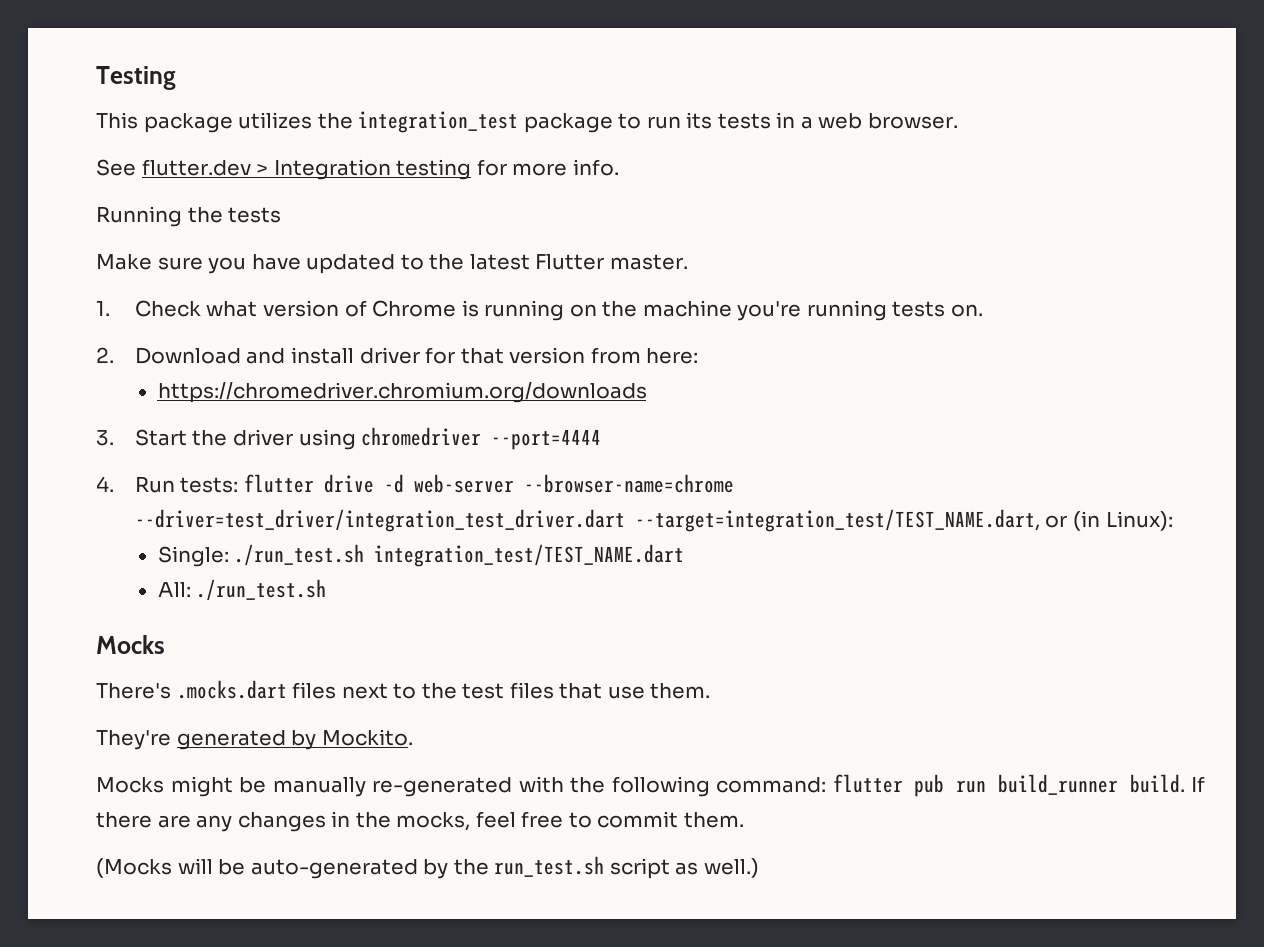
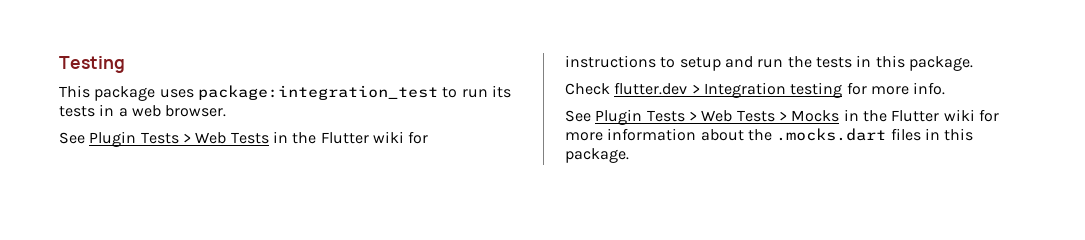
[238,111,613,133] utilizes the integration_test package -> [159,85,438,100] uses package:integration_test
(136, 167) none -> [89,131,429,147] [565,55,973,71] [565,83,610,95] Plugin Tests > Web Tests in the Flutter wiki for instructions to setup and run the tests in this package. // Check
[96,206,282,227] [96,254,688,274] [96,300,983,321] [96,347,699,364] [157,382,647,403] [96,427,602,450] [96,474,735,493] [134,509,1173,532] [157,544,685,567] [157,579,327,601] [96,635,165,654] [96,680,711,699] [96,729,413,750] [96,774,1206,797] [96,811,744,832] [96,856,759,879] Running the tests // Make sure you have updated to the latest Flutter master. // 1. Check what version of Chrome is running on the machine you're running tests on. // 2. Download and install driver for that version from here: // https://chromedriver.chromium.org/downloads // 3. Start the driver using chromedriver --port=4444 // 4. Run tests: flutter drive -d web-server --browser-name=chrome --driver=test_driver/integration_test_driver.dart --target=integration_test/TEST_NAME.dart, or (in Linux): // Single: ./run_test.sh integration_test/TEST_NAME.dart // All: ./run_test.sh // Mocks // There's .mocks.dart files next to the test files that use them. // They're generated by Mockito. // Mocks might be manually re-generated with the following command: flutter pub run build_runner build. If there are any changes in the mocks, feel free to commit them. // (Mocks will be auto-generated by the run_test.sh script as well.) -> [565,109,999,125] [565,128,974,141] [565,148,629,163] See Plugin Tests > Web Tests > Mocks in the Flutter wiki for more information about the .mocks.dart files in this package.

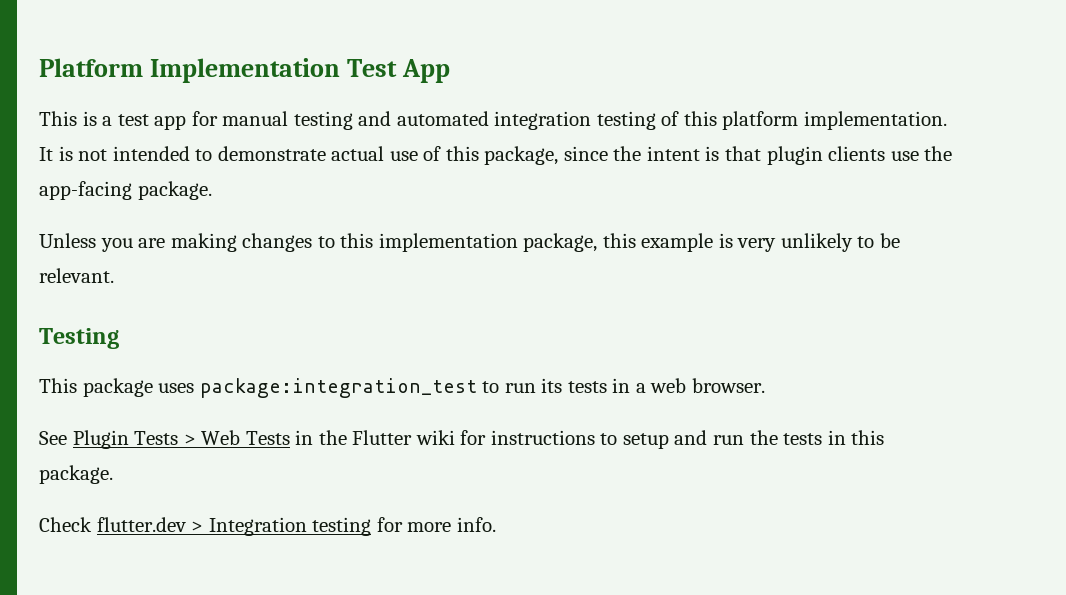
(59, 64) none -> [39,58,451,83] [39,111,948,130] [39,146,953,165] [39,181,212,200] [39,233,901,252] [39,268,114,283] Platform Implementation Test App // This is a test app for manual testing and automated integration testing of this platform implementation. It is not intended to demonstrate actual use of this package, since the intent is that plugin clients use the app-facing package. // Unless you are making changes to this implementation package, this example is very unlikely to be relevant. //
[565,109,999,125] [565,128,974,141] [565,148,629,163] // See Plugin Tests > Web Tests > Mocks in the Flutter wiki for more information about the .mocks.dart files in this package. -> (496, 524) none

